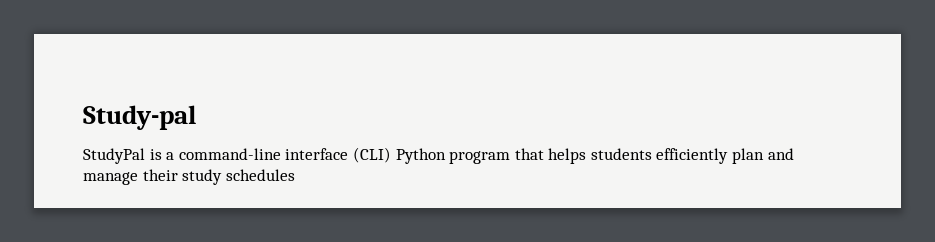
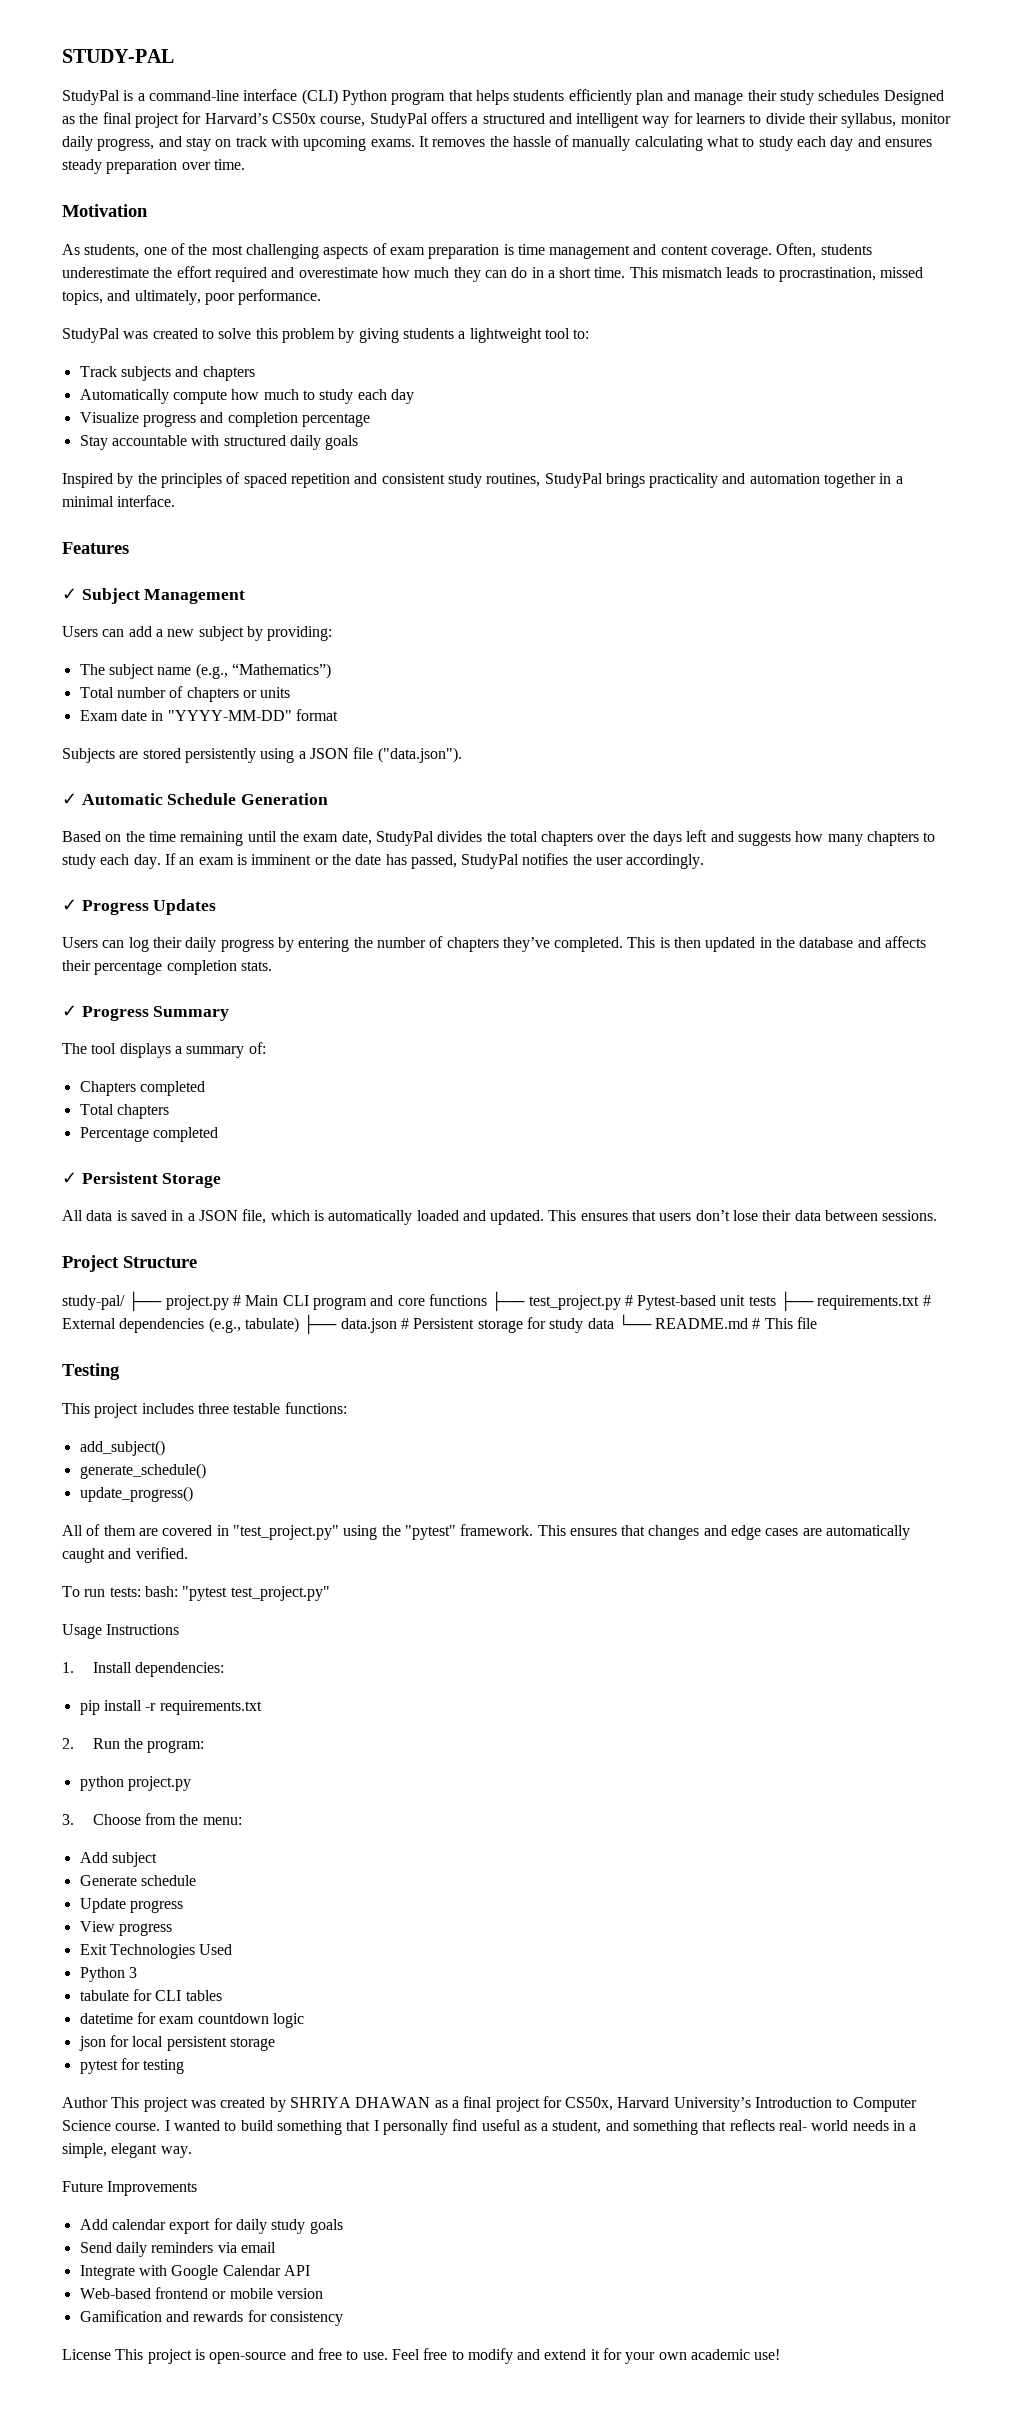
[83,105,196,130] Study-pal -> [62,49,174,63] STUDY-PAL
(295, 175) none -> [883,90,944,105] [62,112,951,128] [62,135,933,151] [62,159,245,174] [62,204,148,217] [62,243,872,259] [62,266,924,282] [62,289,322,305] [62,328,590,343] [79,366,255,381] [79,389,414,404] [79,412,370,427] [79,435,359,450] [62,472,903,488] [62,495,176,507] [62,542,129,554] [62,588,246,604] [62,626,333,641] [79,663,331,679] [79,686,291,702] [79,709,338,721] [62,747,462,763] [62,793,329,805] [62,830,936,846] [62,853,705,869] [62,899,217,915] [62,936,927,952] [62,960,272,975] [62,1005,230,1021] [62,1042,266,1058] [79,1081,205,1096] [79,1104,169,1119] [79,1127,218,1142] [62,1172,222,1188] [62,1209,938,1225] [62,1255,197,1272] [62,1291,931,1312] [62,1314,818,1335] [62,1363,120,1380] [62,1402,347,1418] [79,1440,165,1456] [79,1463,206,1479] [79,1486,193,1502] [62,1524,911,1540] [62,1547,188,1563] [62,1586,330,1601] [62,1624,180,1639] [62,1662,224,1677] [79,1700,262,1715] [62,1738,205,1753] [79,1776,191,1791] [62,1813,242,1825] [79,1852,157,1867] [79,1875,196,1886] [79,1898,183,1913] [79,1921,172,1936] [79,1944,233,1959] [79,1967,137,1982] [79,1989,222,2001] [79,2012,304,2028] [78,2035,275,2051] [79,2058,185,2074] [62,2096,917,2112] [62,2119,917,2135] [62,2143,192,2158] [62,2181,198,2196] [79,2218,343,2234] [79,2242,276,2257] [79,2265,310,2280] [79,2287,323,2299] [79,2310,343,2326] [62,2348,781,2364] Designed as the final project for Harvard’s CS50x course, StudyPal offers a structured and intelligent way for learners to divide their syllabus, monitor daily progress, and stay on track with upcoming exams. It removes the hassle of manually calculating what to study each day and ensures steady preparation over time. // Motivation // As students, one of the most challenging aspects of exam preparation is time management and content coverage. Often, students underestimate the effort required and overestimate how much they can do in a short time. This mismatch leads to procrastination, missed topics, and ultimately, poor performance. // StudyPal was created to solve this problem by giving students a lightweight tool to: // Track subjects and chapters // Automatically compute how much to study each day // Visualize progress and completion percentage // Stay accountable with structured daily goals // Inspired by the principles of spaced repetition and consistent study routines, StudyPal brings practicality and automation together in a minimal interface. // Features // ✓ Subject Management // Users can add a new subject by providing: // The subject name (e.g., “Mathematics”) // Total number of chapters or units // Exam date in "YYYY-MM-DD" format // Subjects are stored persistently using a JSON file ("data.json"). // ✓ Automatic Schedule Generation // Based on the time remaining until the exam date, StudyPal divides the total chapters over the days left and suggests how many chapters to study each day. If an exam is imminent or the date has passed, StudyPal notifies the user accordingly. // ✓ Progress Updates // Users can log their daily progress by entering the number of chapters they’ve completed. This is then updated in the database and affects their percentage completion stats. // ✓ Progress Summary // The tool displays a summary of: // Chapters completed // Total chapters // Percentage completed // ✓ Persistent Storage // All data is saved in a JSON file, which is automatically loaded and updated. This ensures that users don’t lose their data between sessions. // Project Structure // study-pal/ ├── project.py # Main CLI program and core functions ├── test_project.py # Pytest-based unit tests ├── requirements.txt # External dependencies (e.g., tabulate) ├── data.json # Persistent storage for study data └── README.md # This file // Testing // This project includes three testable functions: // add_subject() // generate_schedule() // update_progress() // All of them are covered in "test_project.py" using the "pytest" framework. This ensures that changes and edge cases are automatically caught and verified. // To run tests: bash: "pytest test_project.py" // Usage Instructions // 1. Install dependencies: // pip install -r requirements.txt // 2. Run the program: // python project.py // 3. Choose from the menu: // Add subject // Generate schedule // Update progress // View progress // Exit Technologies Used // Python 3 // tabulate for CLI tables // datetime for exam countdown logic // json for local persistent storage // pytest for testing // Author This project was created by SHRIYA DHAWAN as a final project for CS50x, Harvard University’s Introduction to Computer Science course. I wanted to build something that I personally find useful as a student, and something that reflects real- world needs in a simple, elegant way. // Future Improvements // Add calendar export for daily study goals // Send daily reminders via email // Integrate with Google Calendar API // Web-based frontend or mobile version // Gamification and rewards for consistency // License This project is open-source and free to use. Feel free to modify and extend it for your own academic use!

